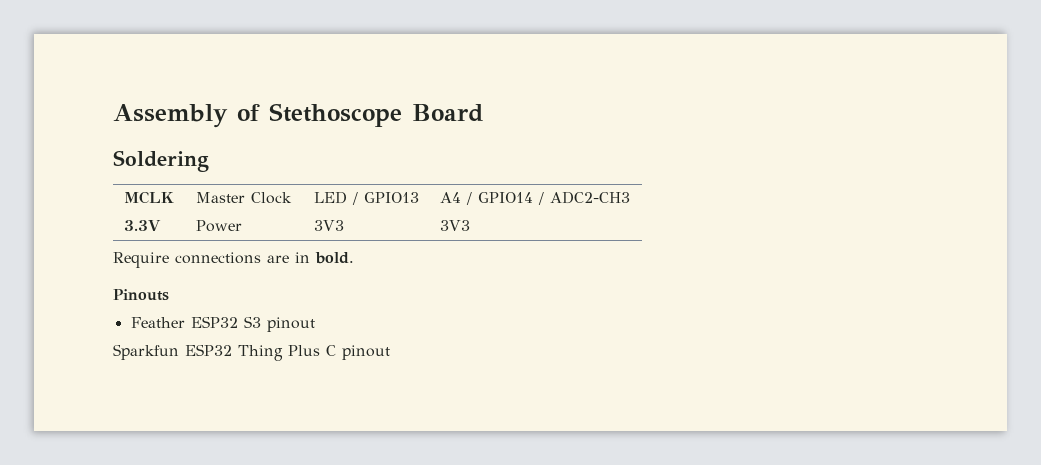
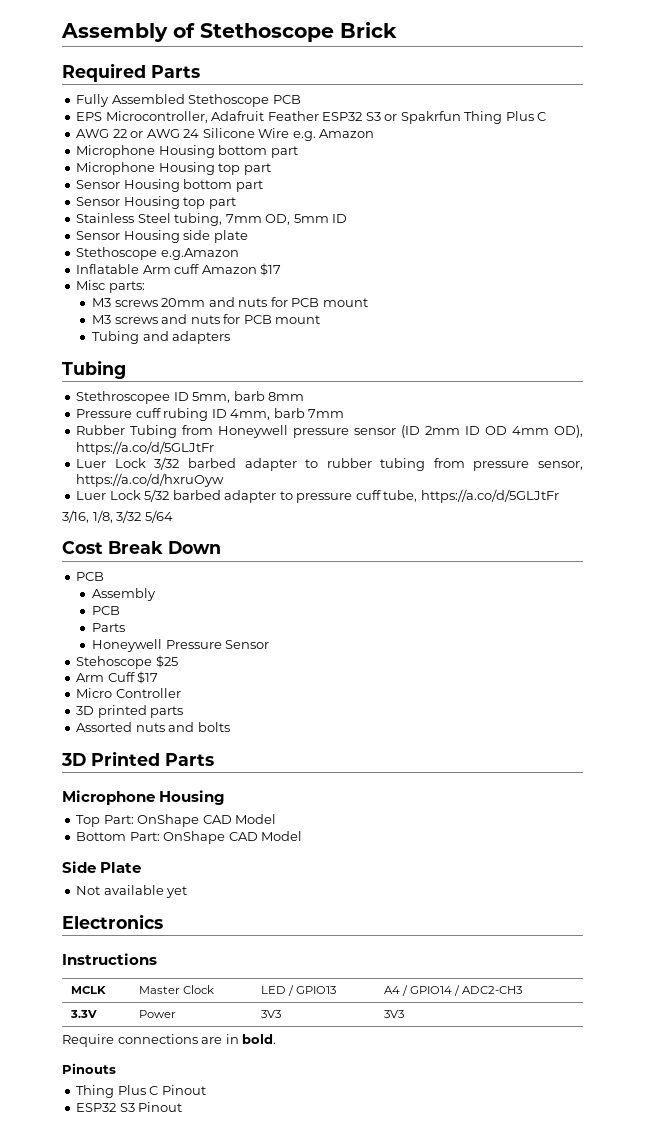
[412,104,484,122] [113,150,209,172] Board // Soldering -> [340,22,397,38] [62,63,200,82] [76,94,301,107] [76,111,547,124] [76,128,375,141] [76,145,298,158] [76,162,271,175] [76,179,263,192] [76,196,236,209] [76,213,348,226] [76,230,248,243] [76,247,239,260] [76,263,282,276] [76,280,145,293] [92,297,368,307] [92,314,321,324] [92,331,231,344] [62,360,126,379] [76,391,305,404] [76,408,345,421] [76,425,584,438] [76,441,215,455] [76,457,583,471] [76,473,225,487] [76,489,559,503] [62,510,173,523] [62,541,221,554] [76,572,105,581] [92,588,157,601] [92,606,121,615] [92,623,126,632] [92,639,270,652] [76,655,178,669] [76,671,159,684] [76,688,181,698] [76,705,184,718] [76,722,230,732] [61,751,214,766] [62,790,226,805] [76,814,277,827] [76,831,303,844] [62,861,142,873] [76,885,188,898] [62,914,163,929] [62,953,157,965] Brick // Required Parts // Fully Assembled Stethoscope PCB // EPS Microcontroller, Adafruit Feather ESP32 S3 or Spakrfun Thing Plus C // AWG 22 or AWG 24 Silicone Wire e.g. Amazon // Microphone Housing bottom part // Microphone Housing top part // Sensor Housing bottom part // Sensor Housing top part // Stainless Steel tubing, 7mm OD, 5mm ID // Sensor Housing side plate // Stethoscope e.g.Amazon // Inflatable Arm cuff Amazon $17 // Misc parts: // M3 screws 20mm and nuts for PCB mount // M3 screws and nuts for PCB mount // Tubing and adapters // Tubing // Stethroscopee ID 5mm, barb 8mm // Pressure cuff rubing ID 4mm, barb 7mm // Rubber Tubing from Honeywell pressure sensor (ID 2mm ID OD 4mm OD), https://a.co/d/5GLJtFr // Luer Lock 3/32 barbed adapter to rubber tubing from pressure sensor, https://a.co/d/hxruOyw // Luer Lock 5/32 barbed adapter to pressure cuff tube, https://a.co/d/5GLJtFr // 3/16, 1/8, 3/32 5/64 // Cost Break Down // PCB // Assembly // PCB // Parts // Honeywell Pressure Sensor // Stehoscope $25 // Arm Cuff $17 // Micro Controller // 3D printed parts // Assorted nuts and bolts // 3D Printed Parts // Microphone Housing // Top Part: OnShape CAD Model // Bottom Part: OnShape CAD Model // Side Plate // Not available yet // Electronics // Instructions
[130,316,315,332] [113,344,390,361] Feather ESP32 S3 pinout // Sparkfun ESP32 Thing Plus C pinout -> [76,1085,206,1098] [76,1102,183,1112] Thing Plus C Pinout // ESP32 S3 Pinout

